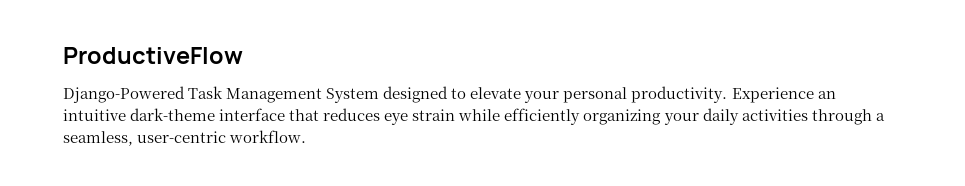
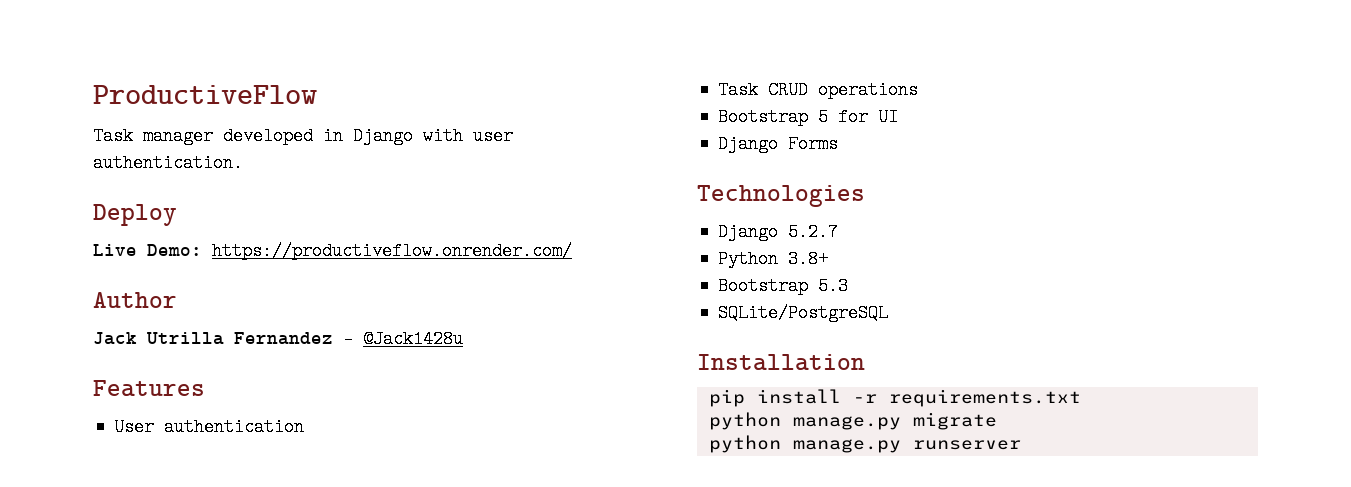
[63,86,836,103] [63,108,885,125] [63,130,307,146] Django-Powered Task Management System designed to elevate your personal productivity. Experience an intuitive dark-theme interface that reduces eye strain while efficiently organizing your daily activities through a seamless, user-centric workflow. -> [93,127,513,145] [93,154,243,172] [93,204,177,226] [93,242,572,260] [93,292,177,308] [93,330,463,348] [93,380,205,397] [114,418,305,436] [718,81,919,99] [718,108,899,126] [718,135,839,153] [697,185,865,207] [718,223,839,241] [718,250,829,268] [718,277,849,295] [718,304,889,322] [697,354,865,371] [708,389,1081,407] [708,412,997,430] [708,435,1021,453] Task manager developed in Django with user authentication. // Deploy // Live Demo: https://productiveflow.onrender.com/ // Author // Jack Utrilla Fernandez - @Jack1428u // Features // User authentication // Task CRUD operations // Bootstrap 5 for UI // Django Forms // Technologies // Django 5.2.7 // Python 3.8+ // Bootstrap 5.3 // SQLite/PostgreSQL // Installation // pip install -r requirements.txt // python manage.py migrate // python manage.py runserver

